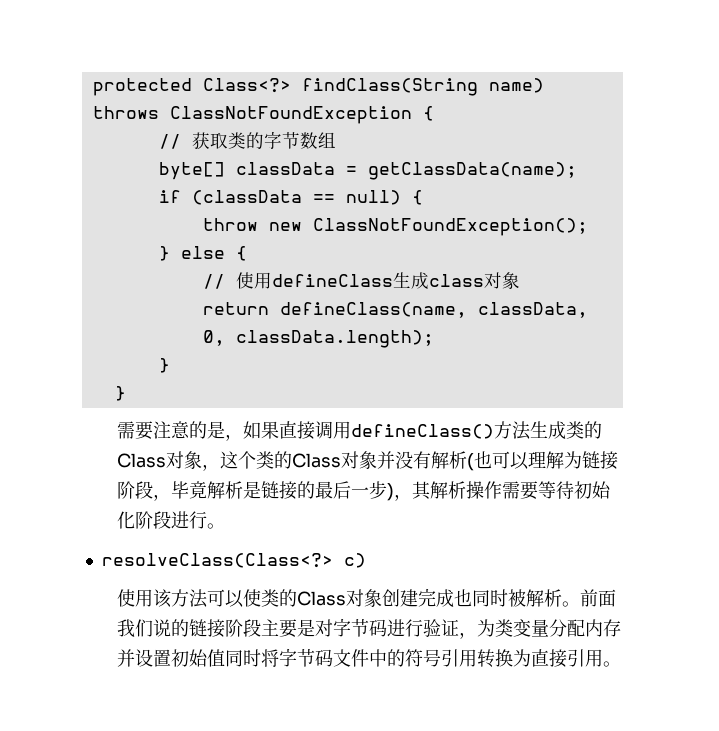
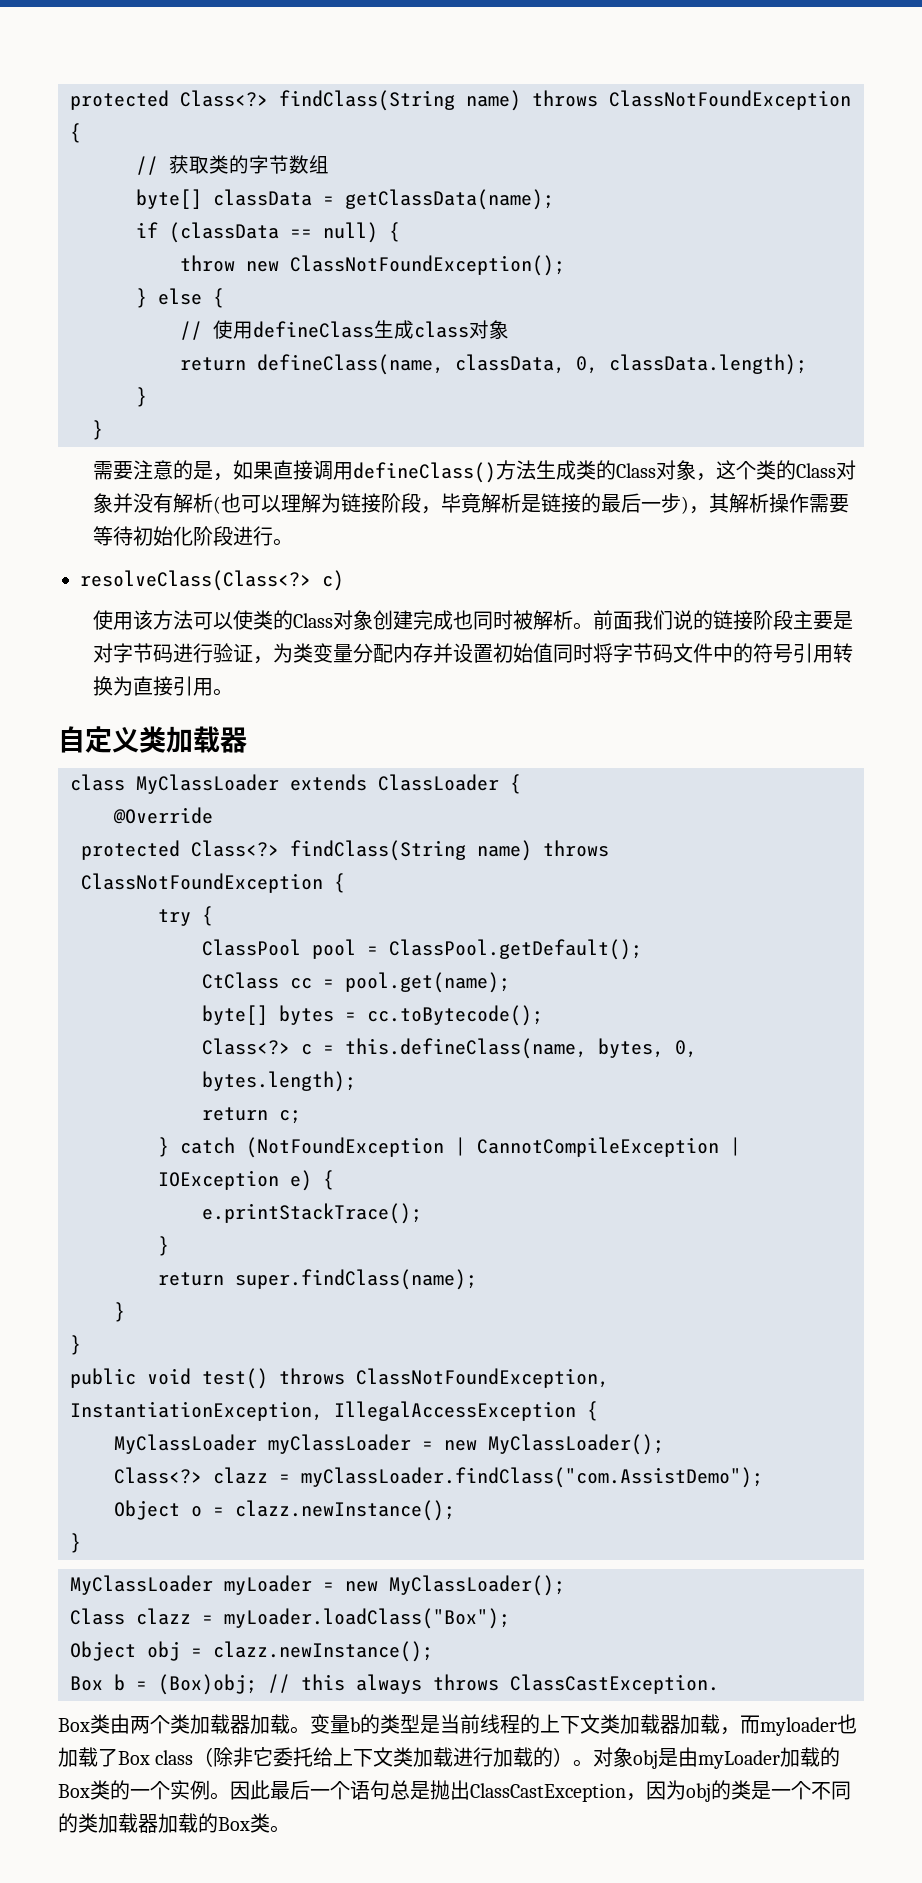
(621, 664) none -> [58,726,247,753] [70,774,521,794] [113,807,213,824] [81,840,609,861] [81,873,345,893] [158,906,213,926] [202,939,642,960] [202,972,510,993] [202,1005,543,1026] [202,1038,697,1059] [202,1071,356,1092] [202,1107,301,1124] [158,1137,741,1158] [158,1170,334,1191] [202,1203,422,1224] [158,1236,169,1256] [158,1269,477,1290] [114,1302,125,1322] [70,1335,81,1355] [70,1368,609,1389] [70,1401,598,1421] [114,1434,664,1455] [114,1467,763,1488] [114,1500,455,1521] [70,1533,81,1553] [70,1575,565,1596] [70,1608,510,1629] [70,1641,433,1662] [70,1674,719,1695] [58,1714,857,1736] [58,1747,841,1769] [58,1780,851,1802] [58,1813,290,1833] // 自定义类加载器 // class MyClassLoader extends ClassLoader { // @Override // protected Class<?> findClass(String name) throws ClassNotFoundException { // try { // ClassPool pool = ClassPool.getDefault(); // CtClass cc = pool.get(name); // byte[] bytes = cc.toBytecode(); // Class<?> c = this.defineClass(name, bytes, 0, bytes.length); // return c; // } catch (NotFoundException | CannotCompileException | IOException e) { // e.printStackTrace(); // } // return super.findClass(name); // } // } // public void test() throws ClassNotFoundException, InstantiationException, IllegalAccessException { // MyClassLoader myClassLoader = new MyClassLoader(); // Class<?> clazz = myClassLoader.findClass("com.AssistDemo"); // Object o = clazz.newInstance(); // } // MyClassLoader myLoader = new MyClassLoader(); // Class clazz = myLoader.loadClass("Box"); // Object obj = clazz.newInstance(); // Box b = (Box)obj; // this always throws ClassCastException. // Box类由两个类加载器加载。变量b的类型是当前线程的上下文类加载器加载，而myloader也加载了Box class（除非它委托给上下文类加载进行加载的）。对象obj是由myLoader加载的Box类的一个实例。因此最后一个语句总是抛出ClassCastException，因为obj的类是一个不同的类加载器加载的Box类。

